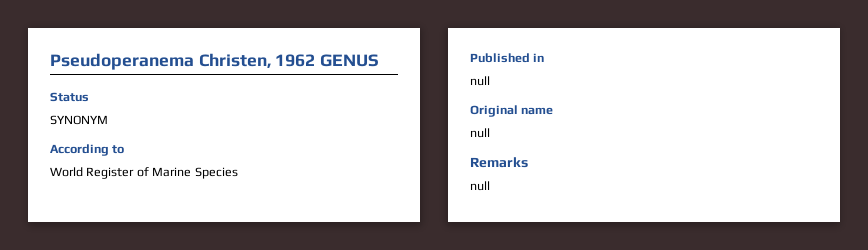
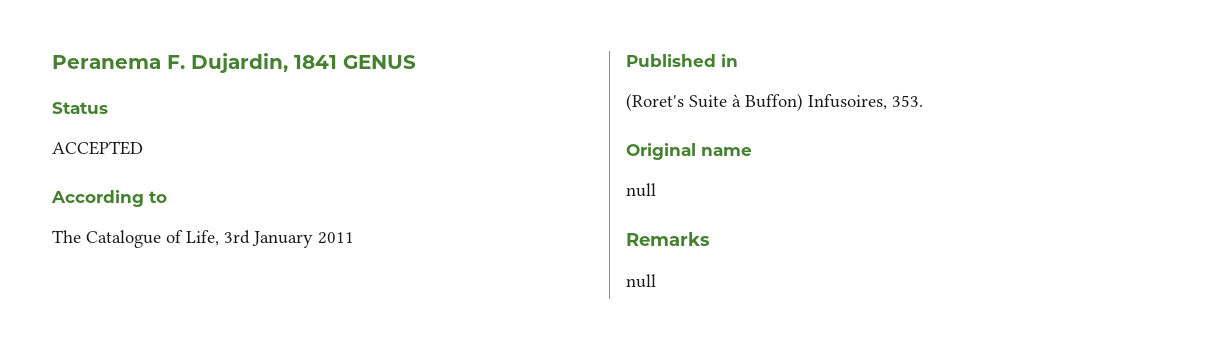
[50,53,316,70] Pseudoperanema Christen, 1962 -> [52,53,337,73] Peranema F. Dujardin, 1841
[50,115,108,125] SYNONYM -> [52,141,143,155] ACCEPTED
[50,167,238,179] [470,53,545,63] [470,76,490,86] World Register of Marine Species // Published in // null -> [52,230,354,248] [626,54,738,67] [626,93,923,111] The Catalogue of Life, 3rd January 2011 // Published in // (Roret's Suite à Buffon) Infusoires, 353.

